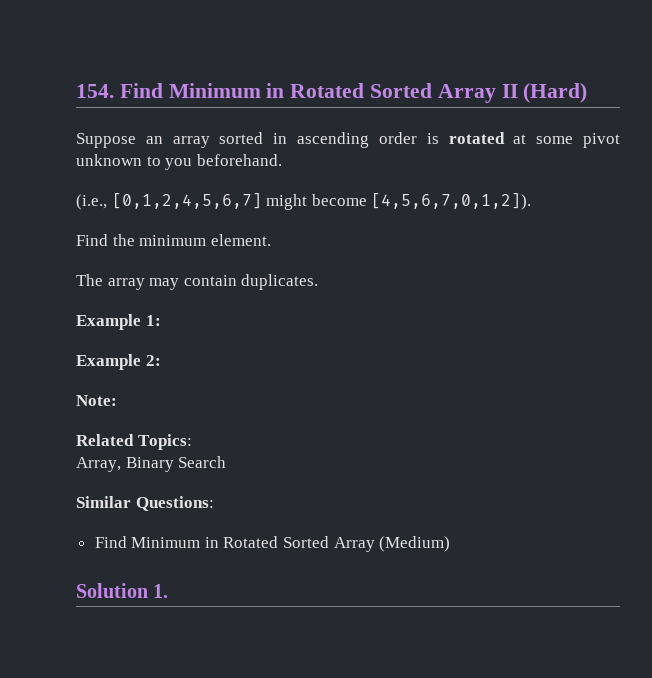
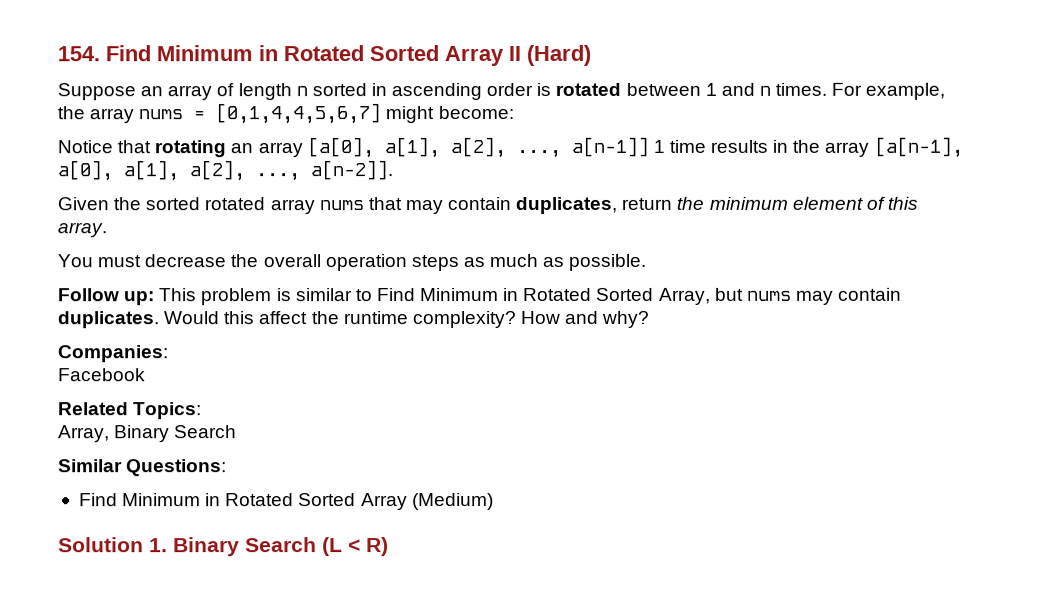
(210, 142) none -> [216,83,308,101] of length n
[513,133,620,148] [76,154,282,170] [76,193,532,210] [76,234,271,246] [76,274,319,290] [76,314,161,330] [76,354,161,370] [76,395,117,406] at some pivot unknown to you beforehand. // (i.e., [0,1,2,4,5,6,7] might become [4,5,6,7,0,1,2]). // Find the minimum element. // The array may contain duplicates. // Example 1: // Example 2: // Note: -> [625,82,946,100] [57,103,514,125] [57,136,963,159] [57,160,393,182] [57,196,918,215] [57,222,107,238] [57,253,647,272] [57,287,902,306] [58,310,651,329] [58,345,169,363] [58,368,146,382] between 1 and n times. For example, the array nums = [0,1,4,4,5,6,7] might become: // Notice that rotating an array [a[0], a[1], a[2], ..., a[n-1]] 1 time results in the array [a[n-1], a[0], a[1], a[2], ..., a[n-2]]. // Given the sorted rotated array nums that may contain duplicates, return the minimum element of this array. // You must decrease the overall operation steps as much as possible. // Follow up: This problem is similar to Find Minimum in Rotated Sorted Array, but nums may contain duplicates. Would this affect the runtime complexity? How and why? // Companies: // Facebook
(169, 591) none -> [173,537,389,557] Binary Search (L < R)

